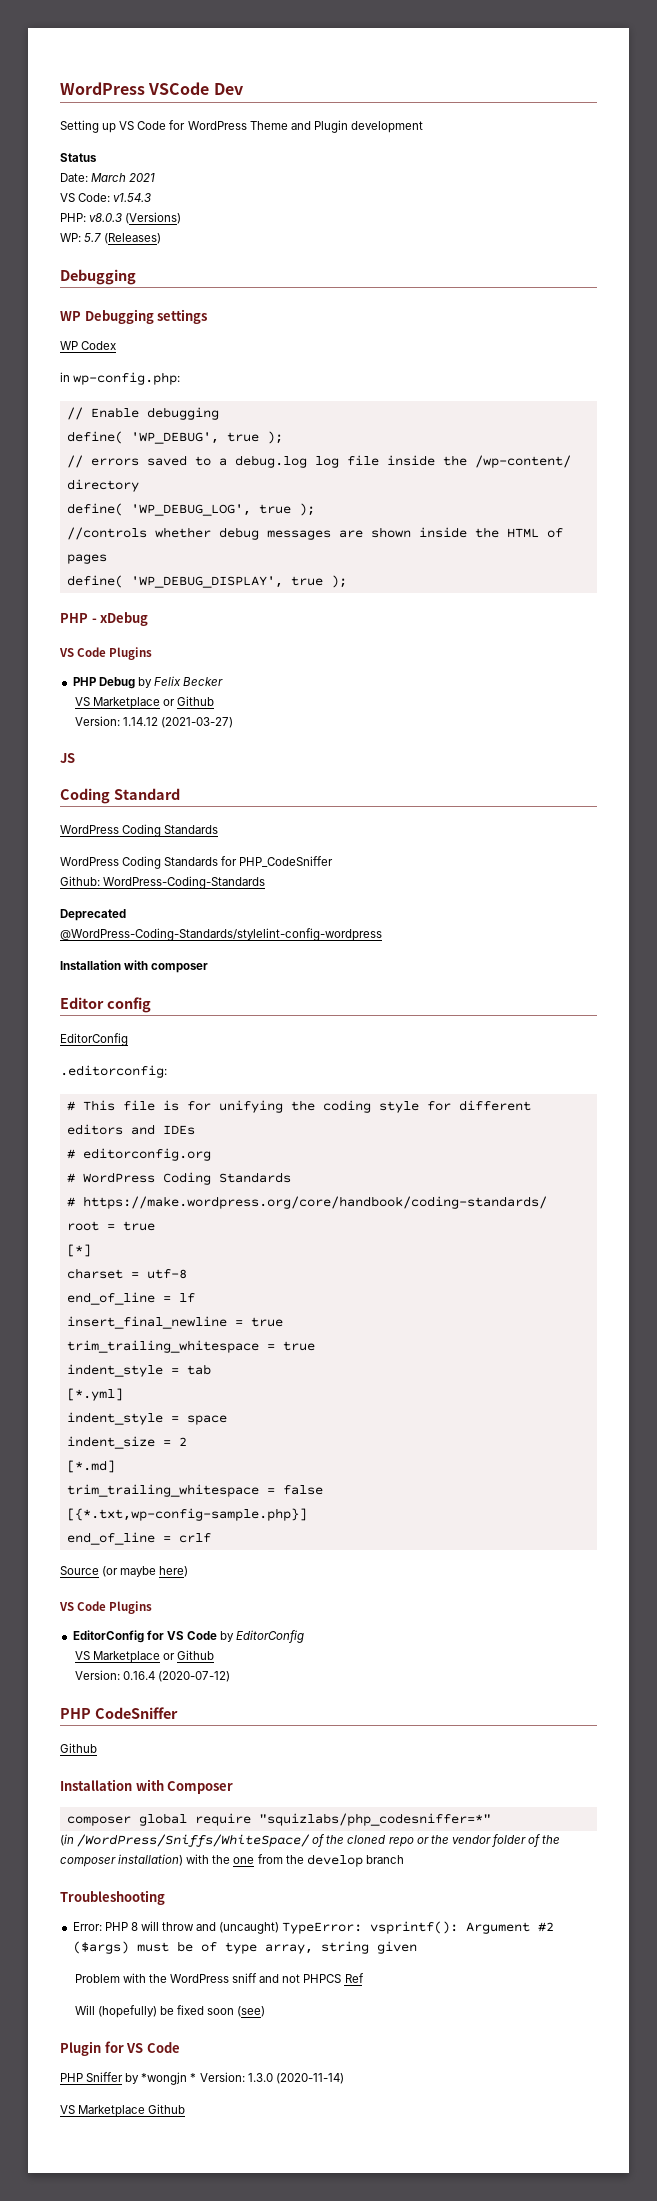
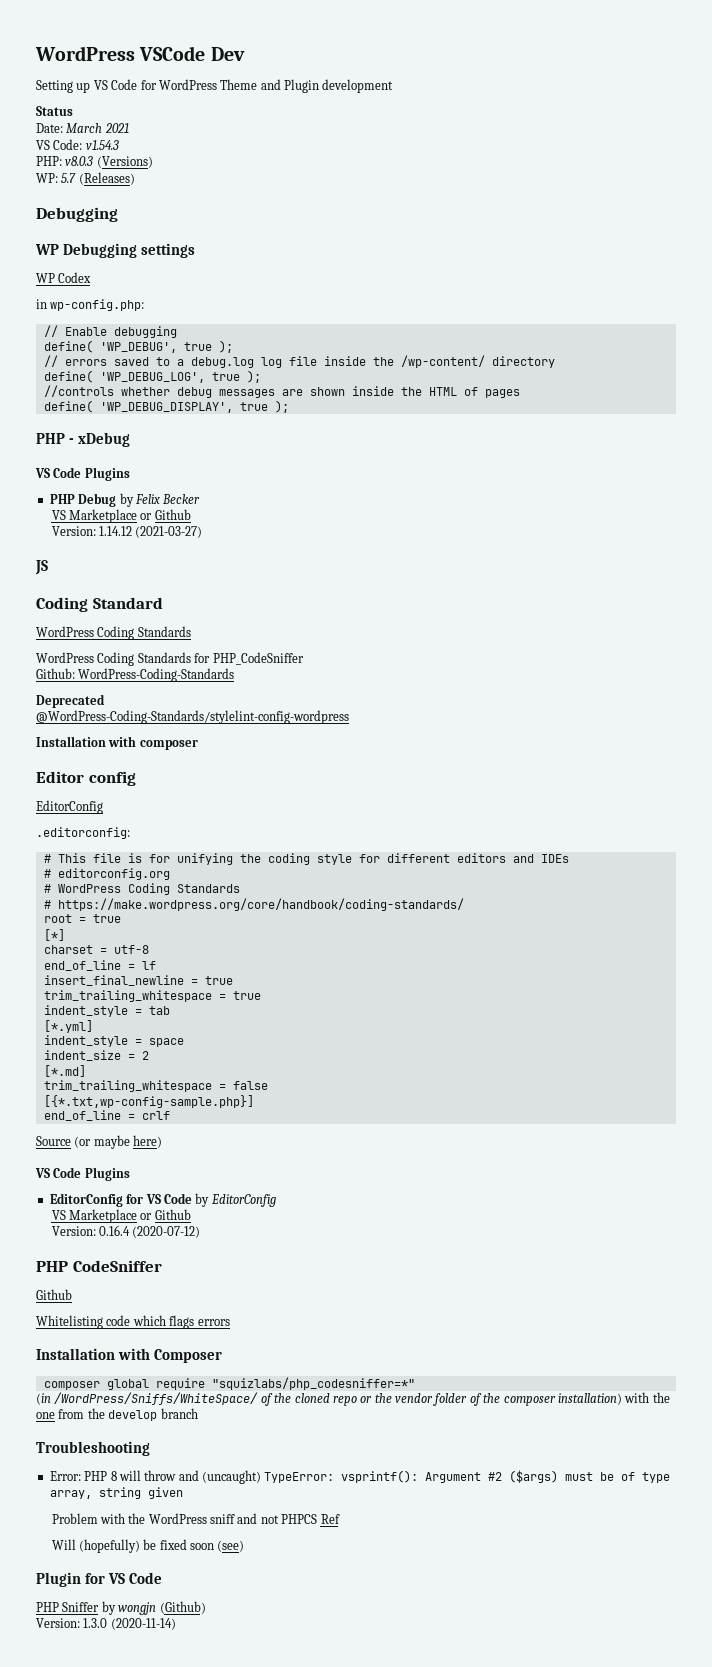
(97, 1748) none -> [36,1315,230,1329] // Whitelisting code which flags errors
[141,2072,197,2085] *wongjn * -> [118,1601,206,1615] wongjn (Github) //
[60,2104,186,2117] // VS Marketplace Github -> (176, 1624) none

